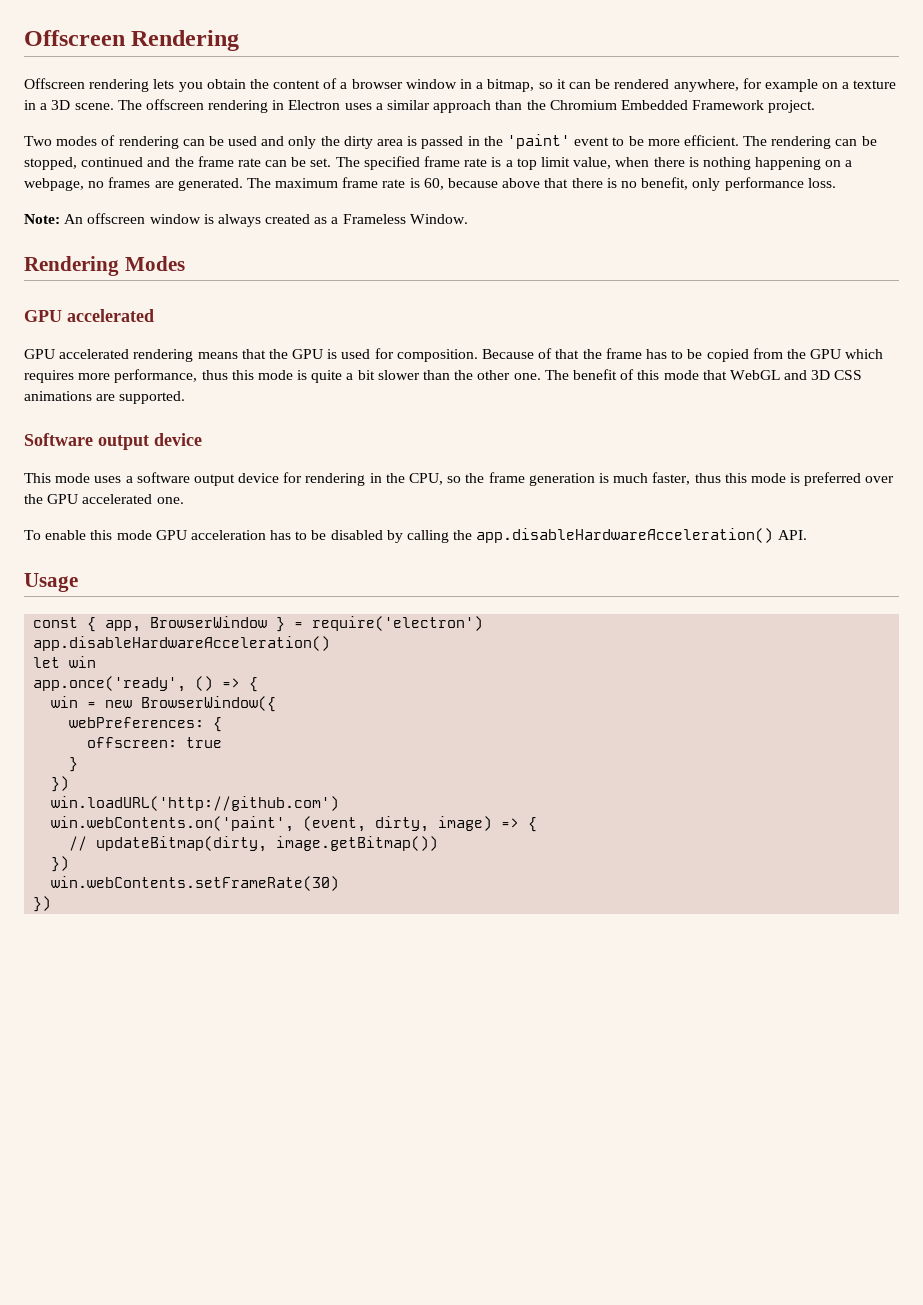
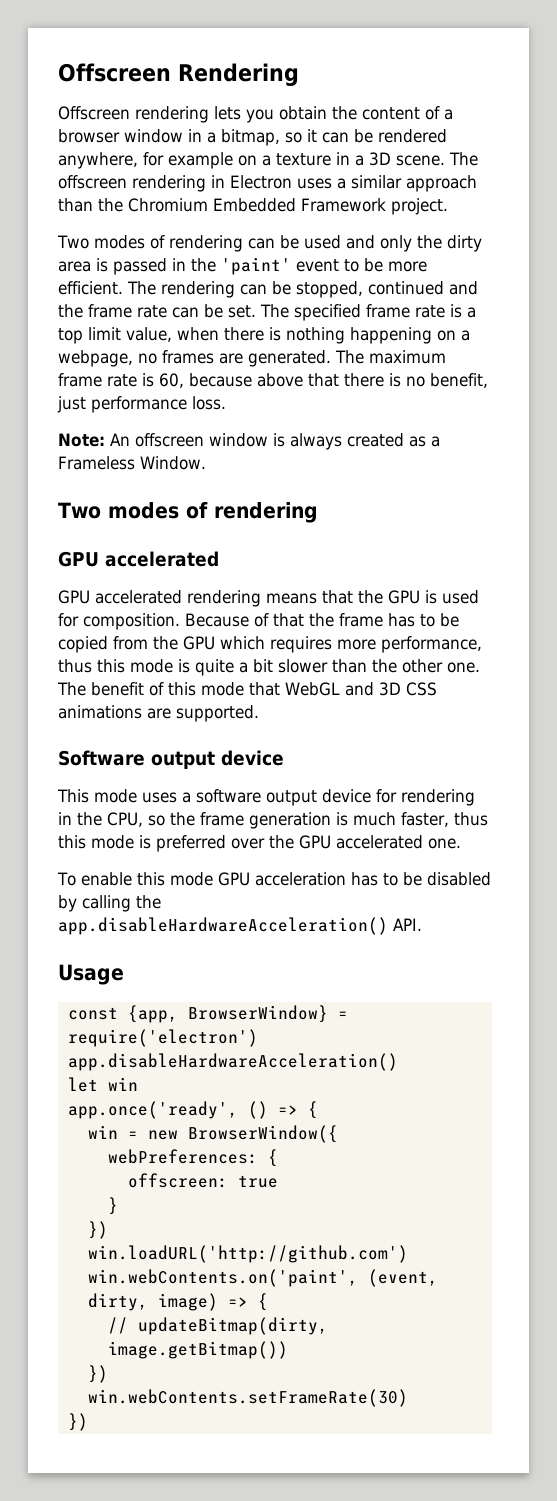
[692,178,721,191] only -> [57,396,86,413] just
[24,256,185,276] Rendering Modes -> [58,502,318,523] Two modes of rendering
[87,616,286,632] { app, BrowserWindow } -> [127,1005,328,1023] {app, BrowserWindow}

